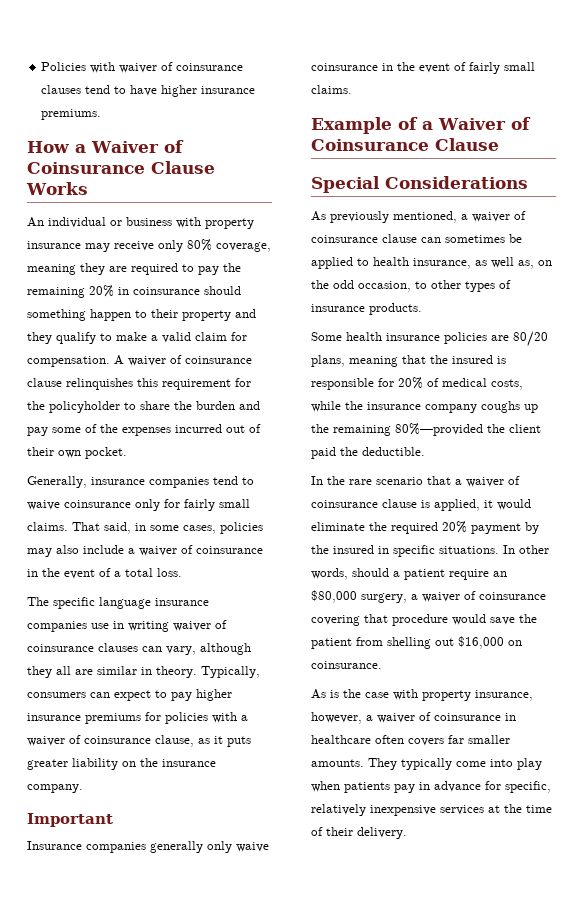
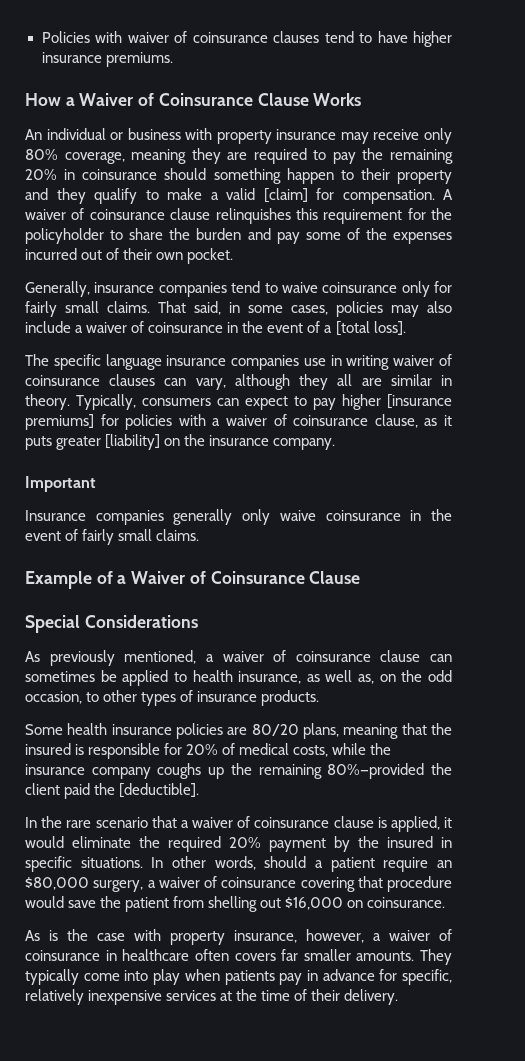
[195,332,227,341] claim -> [263,188,308,203] [claim]
[125,568,182,577] total loss. -> [335,321,406,336] [total loss].
[27,713,141,724] insurance premiums -> [387,394,452,409] [25,414,94,430] [insurance premiums]
[72,758,118,770] liability -> [105,434,161,450] [liability]
[362,447,425,456] deductible. -> [119,783,200,798] [deductible].

